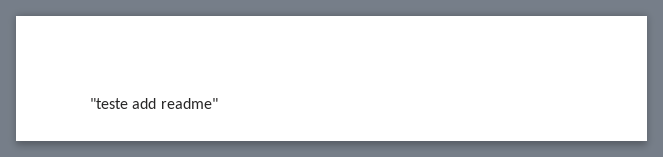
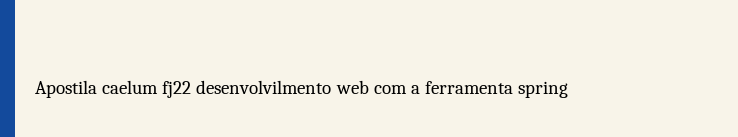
[90,98,218,109] "teste add readme" -> [35,80,569,98] Apostila caelum fj22 desenvolvilmento web com a ferramenta spring

